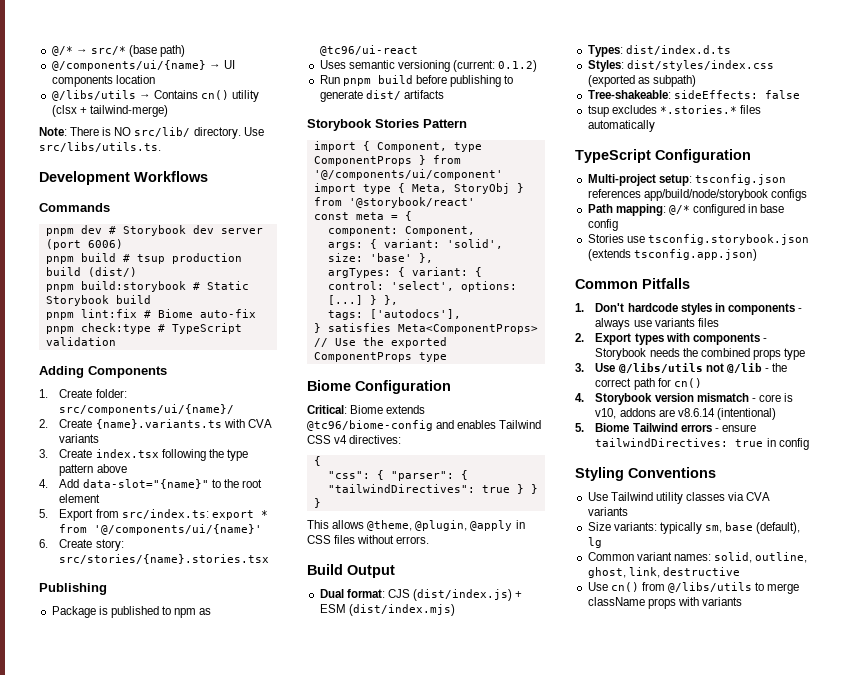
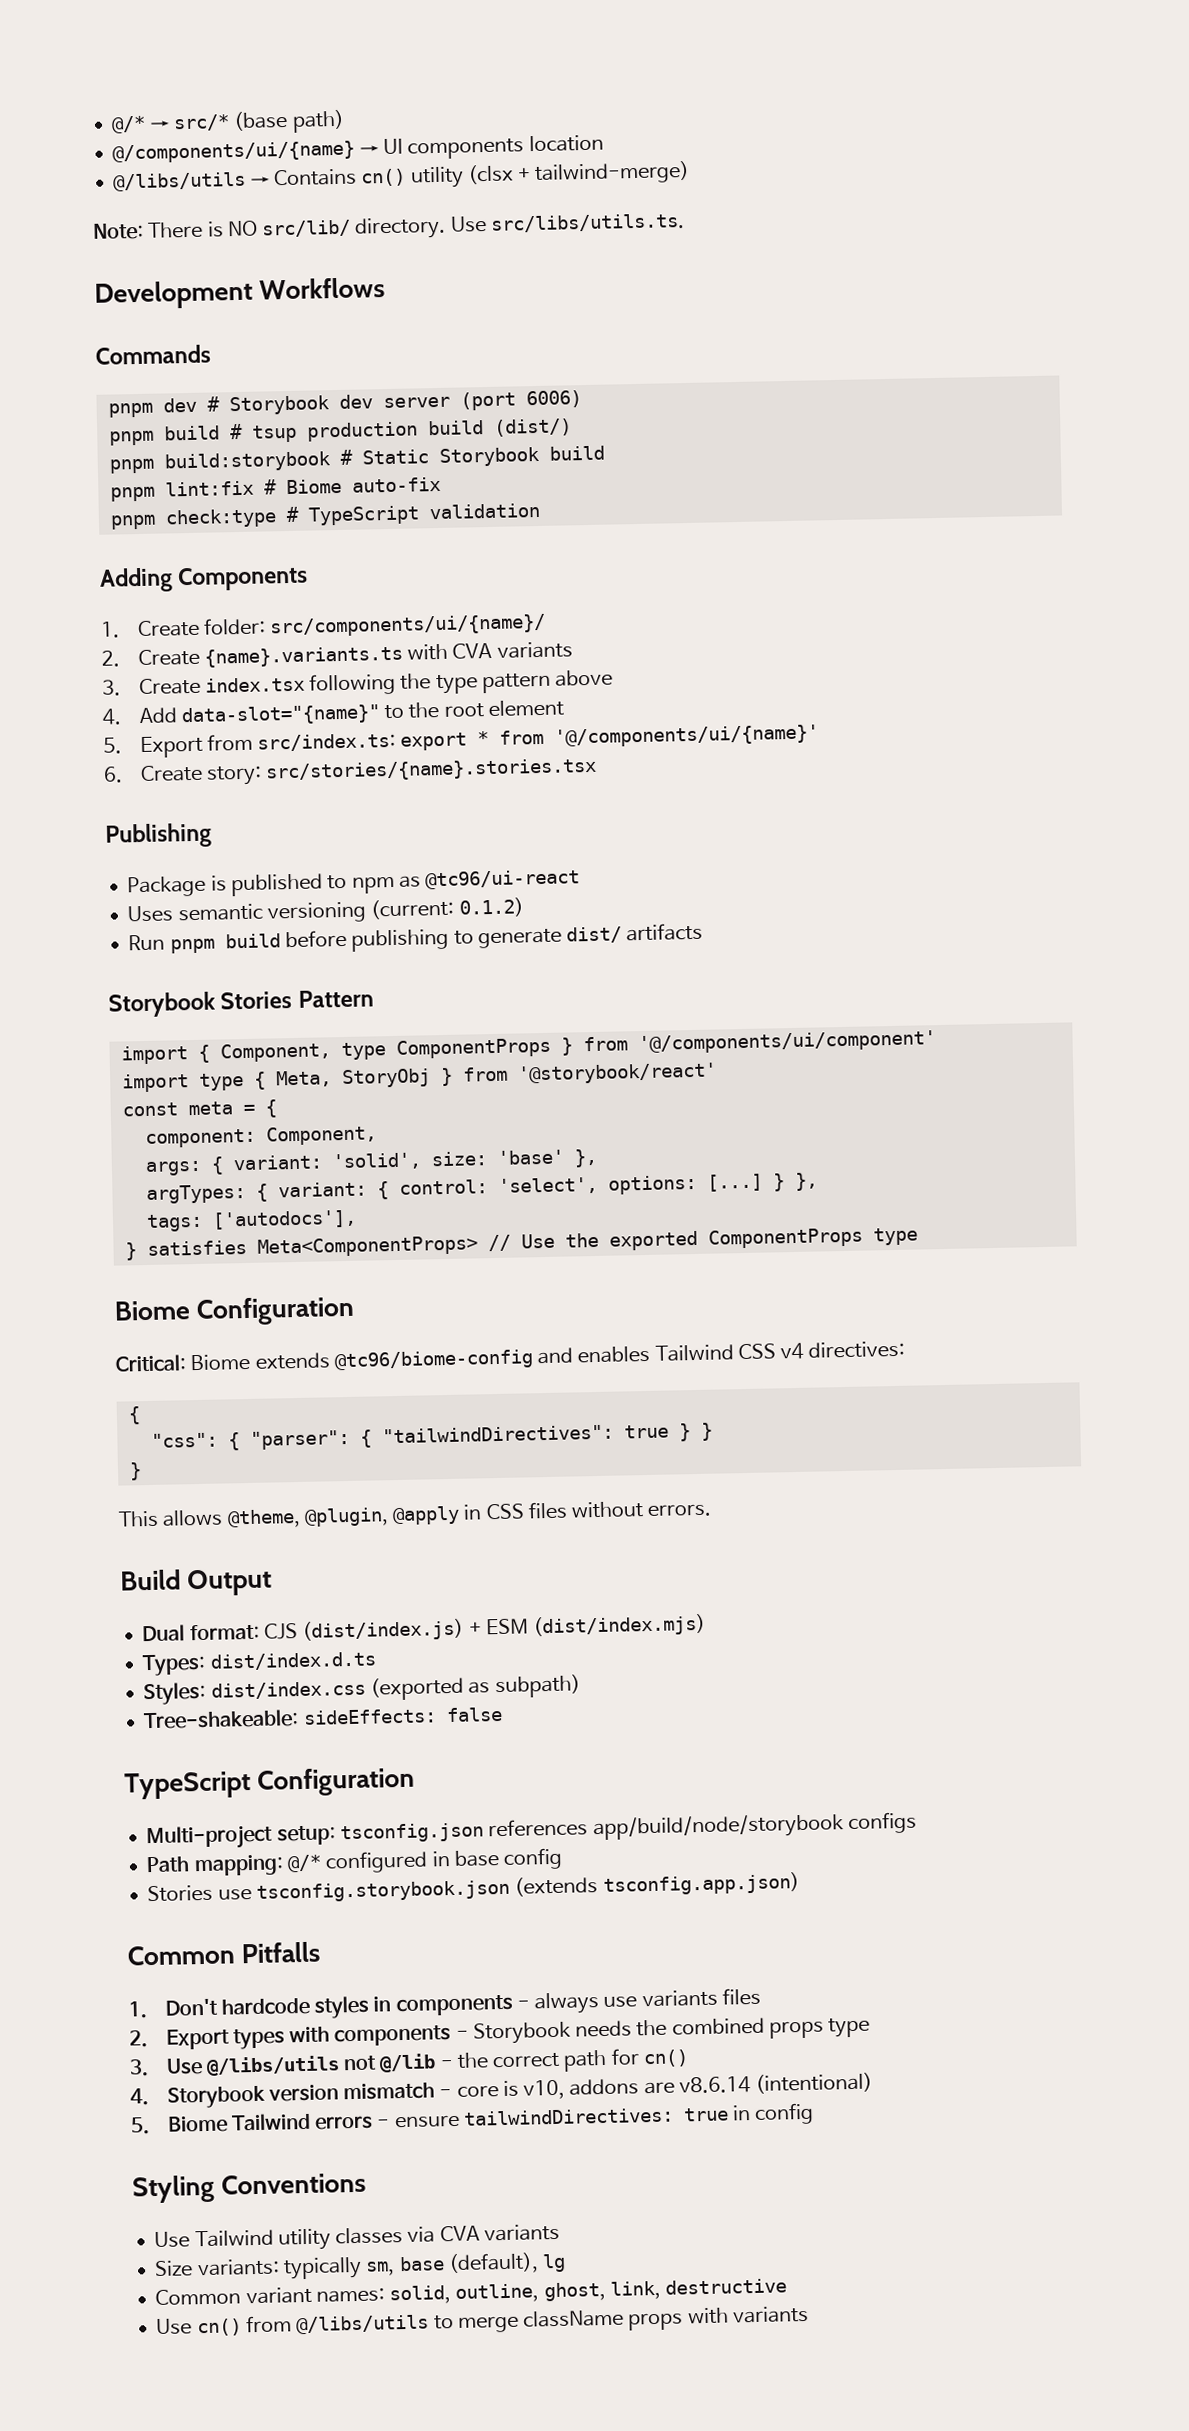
[626,60,774,71] dist/styles/index.css -> [210,1680,366,1700] dist/index.css
[587,105,761,117] [587,120,655,132] // tsup excludes *.stories.* files automatically -> (503, 1714) none

